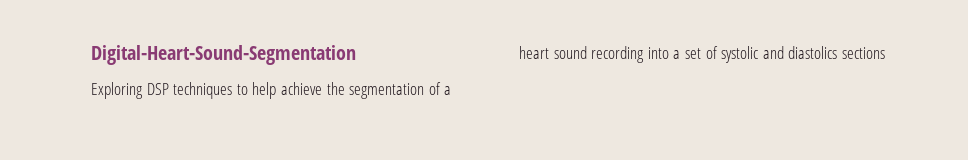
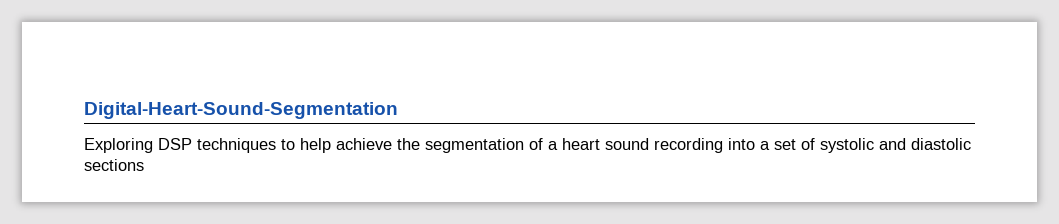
[788,46,838,59] diastolics -> [911,138,971,150] diastolic

